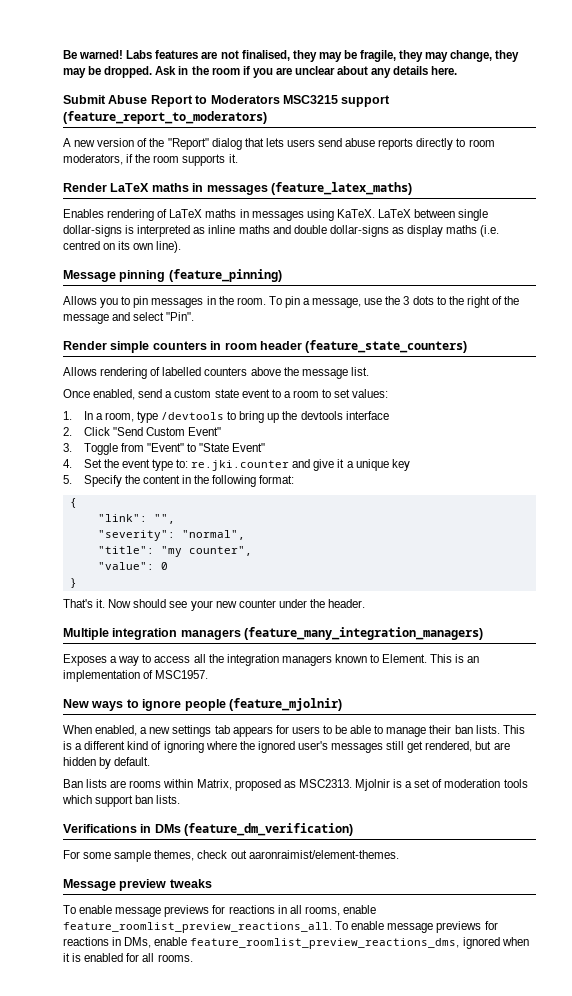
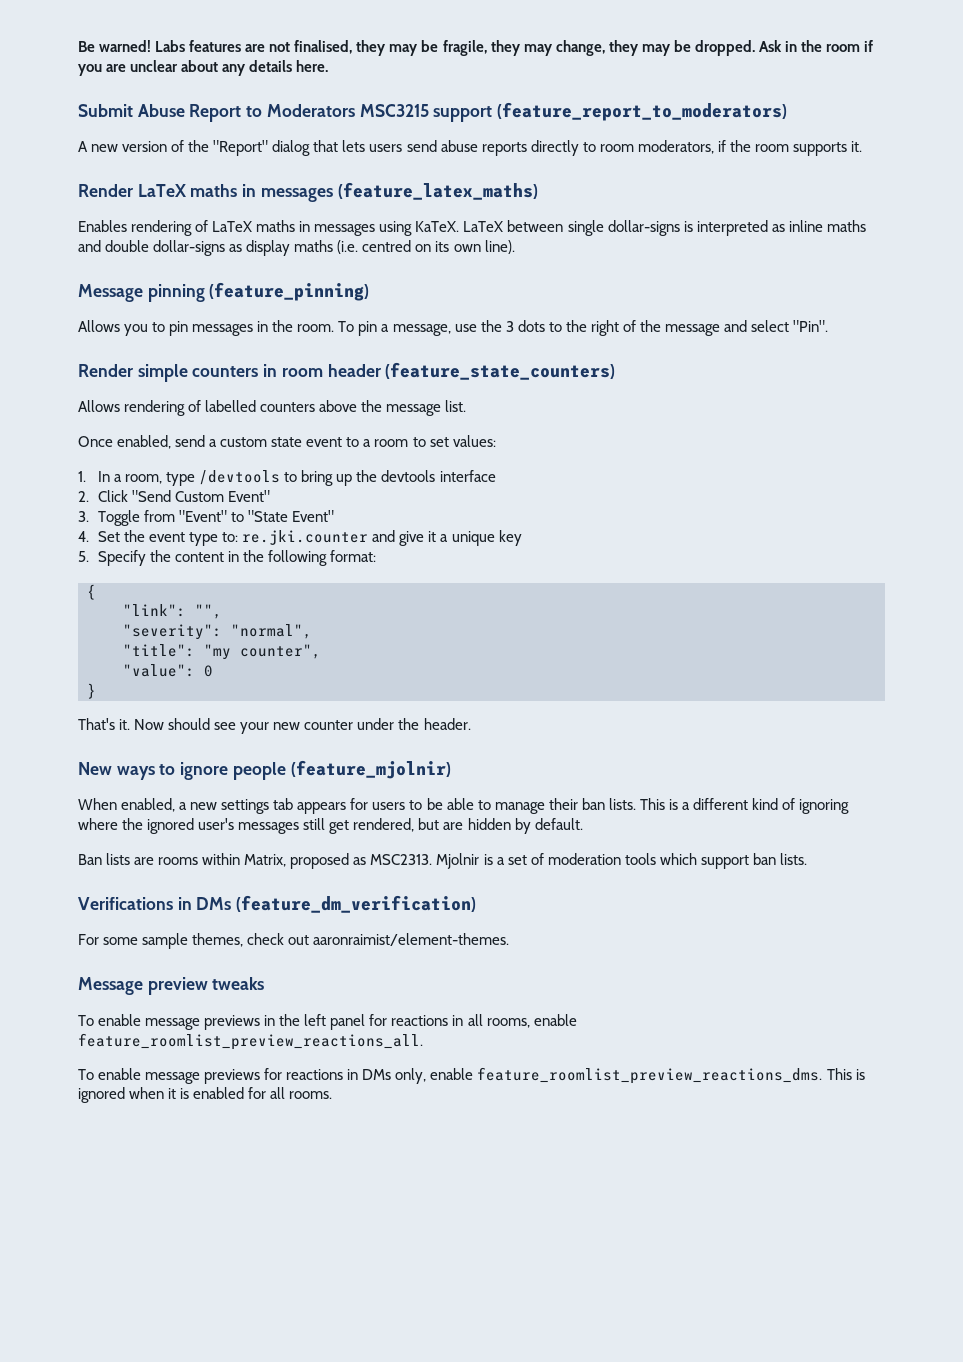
[63,627,484,640] [63,654,480,666] [63,670,209,682] // Multiple integration managers (feature_many_integration_managers) // Exposes a way to access all the integration managers known to Element. This is an implementation of MSC1957. -> (471, 724) none
(210, 911) none -> [264,1014,366,1030] in the left panel
[335,921,498,933] [63,937,460,949] To enable message previews for reactions in DMs, enable feature_roomlist_preview_reactions_dms, -> [78,1067,865,1084] // To enable message previews for reactions in DMs only, enable feature_roomlist_preview_reactions_dms. This is

